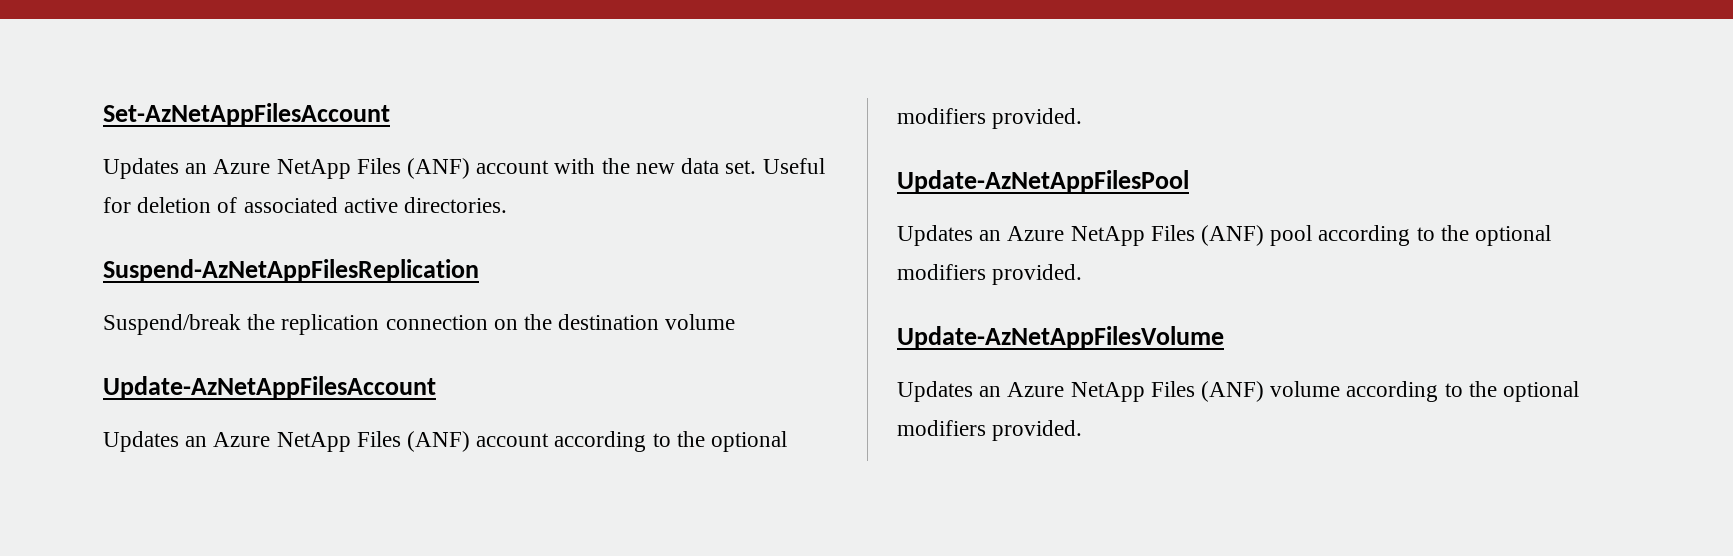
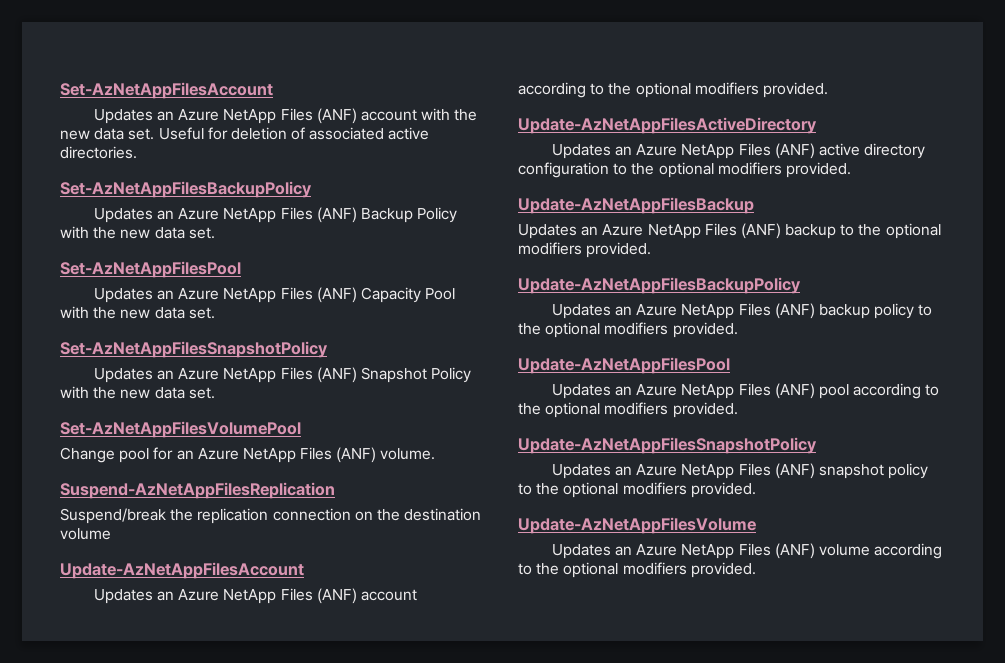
(508, 205) none -> [60,181,312,198] [93,207,458,223] [60,226,215,239] [60,261,241,278] [93,287,456,303] [60,306,215,319] [60,341,328,358] [93,367,472,383] [60,386,215,399] [60,421,301,438] [60,447,436,463] // Set-AzNetAppFilesBackupPolicy // Updates an Azure NetApp Files (ANF) Backup Policy with the new data set. // Set-AzNetAppFilesPool // Updates an Azure NetApp Files (ANF) Capacity Pool with the new data set. // Set-AzNetAppFilesSnapshotPolicy // Updates an Azure NetApp Files (ANF) Snapshot Policy with the new data set. // Set-AzNetAppFilesVolumePool // Change pool for an Azure NetApp Files (ANF) volume.
(1083, 118) none -> [518,117,817,134] [551,143,926,159] [518,162,851,178] [518,197,754,214] [518,223,941,239] [518,242,652,258] [518,277,801,294] [551,303,933,319] [518,322,738,338] // Update-AzNetAppFilesActiveDirectory // Updates an Azure NetApp Files (ANF) active directory configuration to the optional modifiers provided. // Update-AzNetAppFilesBackup // Updates an Azure NetApp Files (ANF) backup to the optional modifiers provided. // Update-AzNetAppFilesBackupPolicy // Updates an Azure NetApp Files (ANF) backup policy to the optional modifiers provided.
(1083, 274) none -> [518,437,817,454] [551,463,929,479] [518,482,756,498] // Update-AzNetAppFilesSnapshotPolicy // Updates an Azure NetApp Files (ANF) snapshot policy to the optional modifiers provided.

